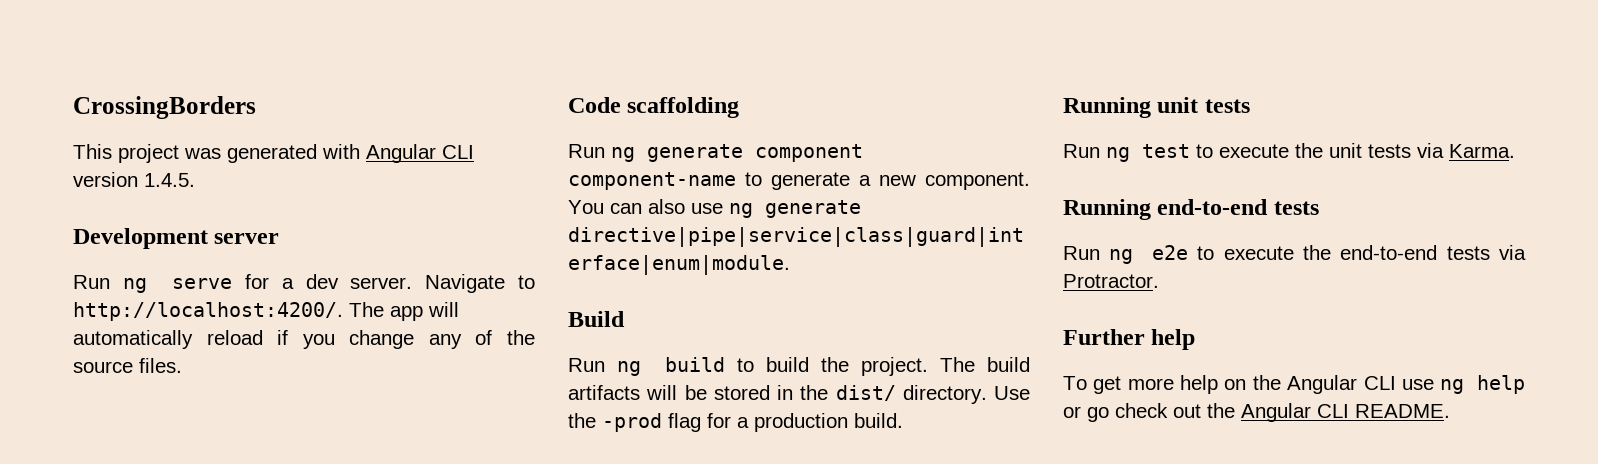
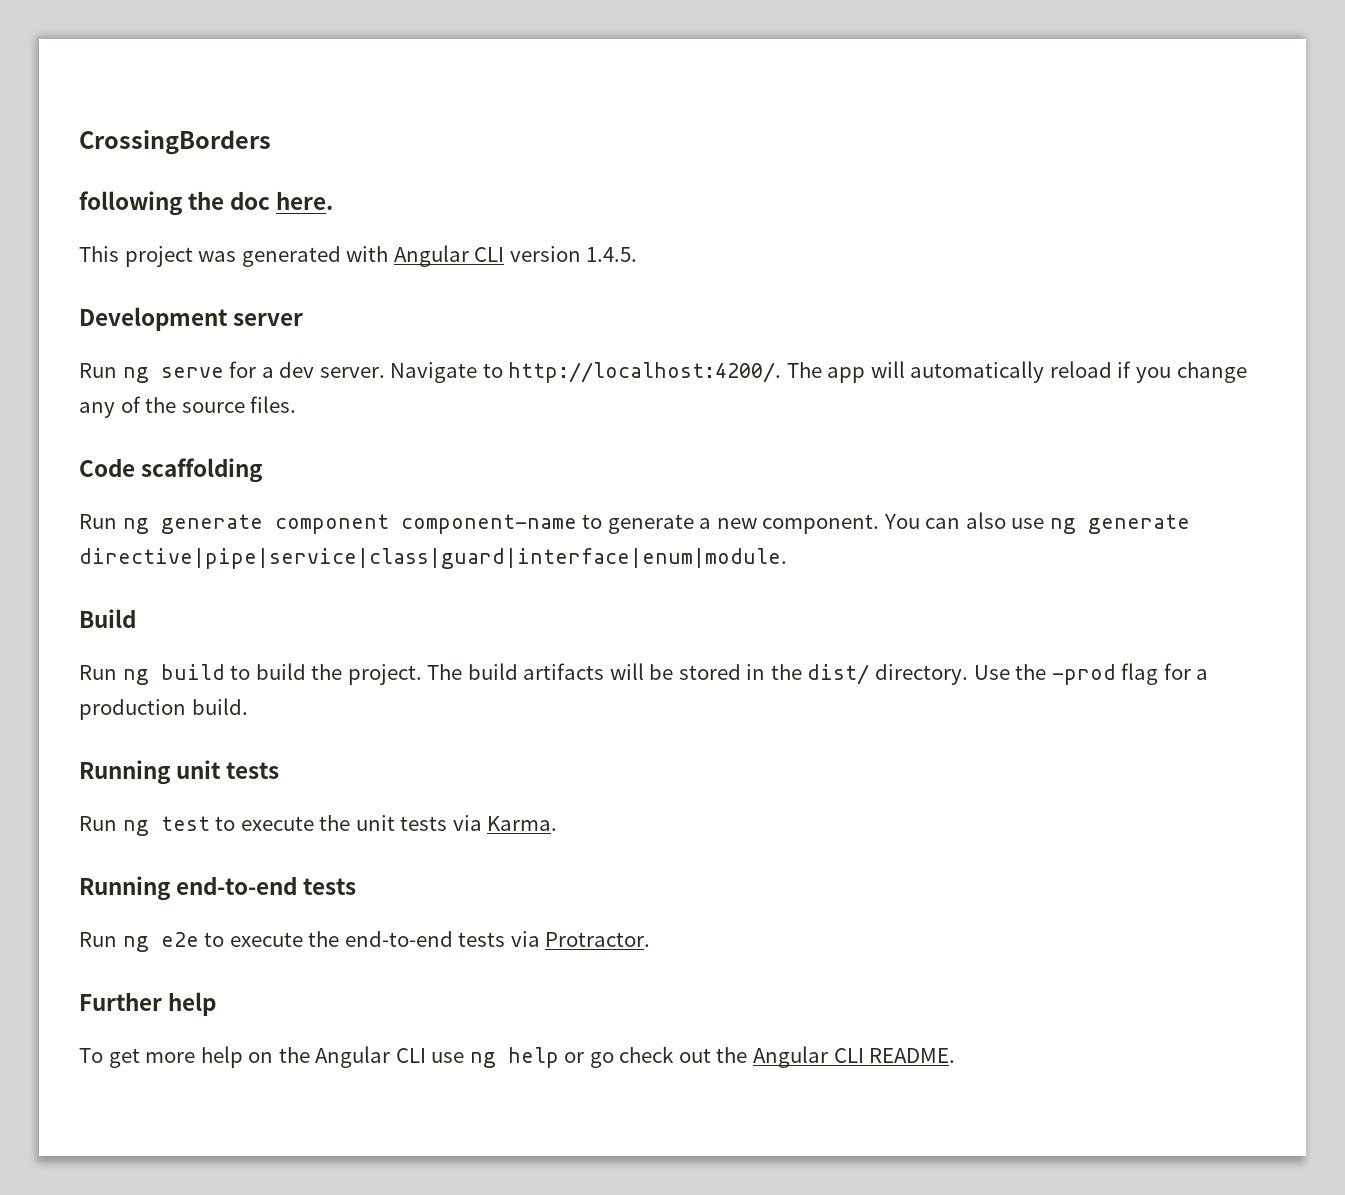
(256, 107) none -> [79,191,334,216] // following the doc here.

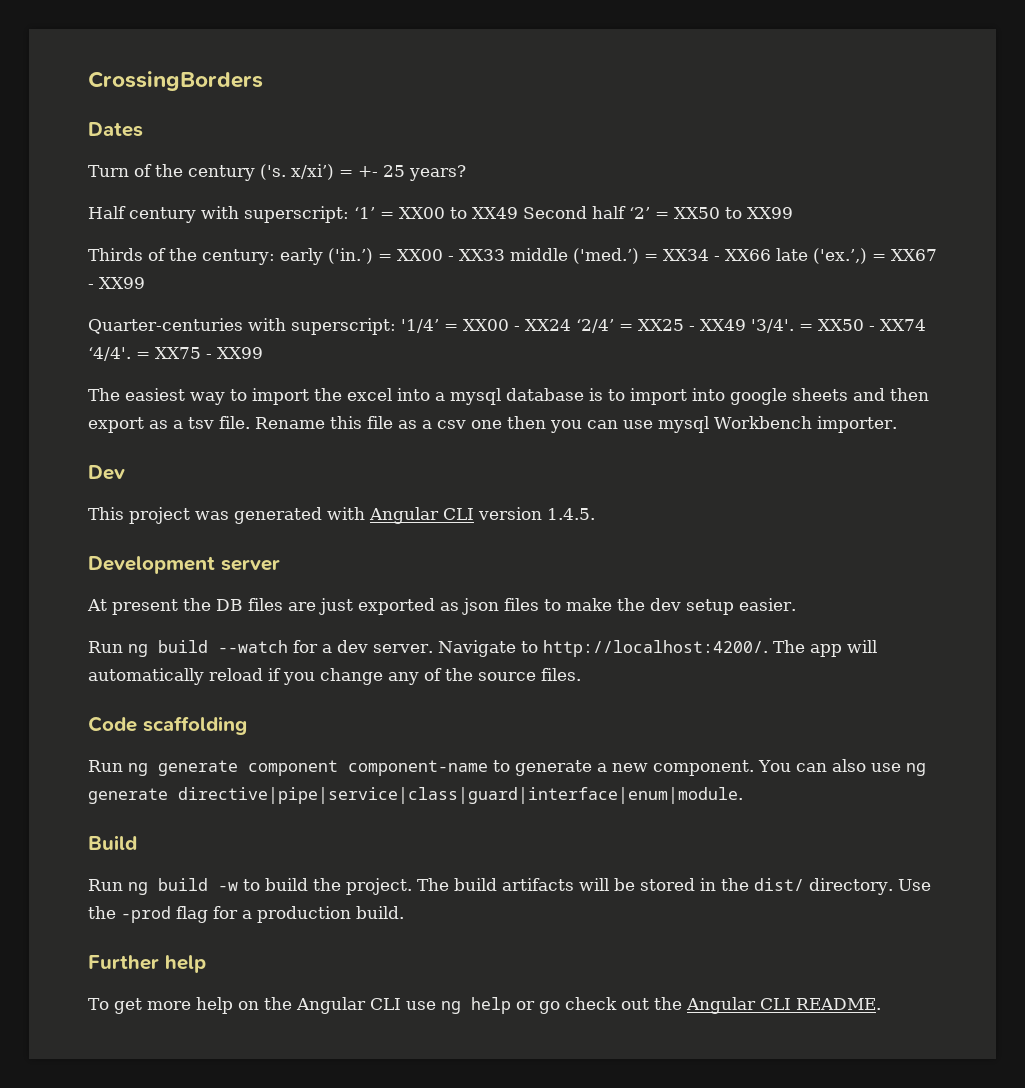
[79,191,334,216] following the doc here. -> [88,122,143,137] [88,164,466,181] [88,206,793,223] [88,248,937,265] [88,277,145,289] [88,318,926,335] [88,347,263,361] [88,388,929,405] [88,416,897,433] [88,465,125,480] Dates // Turn of the century ('s. x/xi’) = +- 25 years? // Half century with superscript: ‘1’ = XX00 to XX49 Second half ‘2’ = XX50 to XX99 // Thirds of the century: early ('in.’) = XX00 - XX33 middle ('med.’) = XX34 - XX66 late ('ex.’,) = XX67 - XX99 // Quarter-centuries with superscript: '1/4’ = XX00 - XX24 ‘2/4’ = XX25 - XX49 '3/4'. = XX50 - XX74 ‘4/4'. = XX75 - XX99 // The easiest way to import the excel into a mysql database is to import into google sheets and then export as a tsv file. Rename this file as a csv one then you can use mysql Workbench importer. // Dev
[79,363,224,383] // Run ng serve -> [87,598,796,615] [88,640,288,657] // At present the DB files are just exported as json files to make the dev setup easier. // Run ng build --watch
(225, 672) none -> [218,882,238,891] -w
[79,760,280,785] [79,815,558,836] [79,876,357,901] [79,931,651,952] // Running unit tests // Run ng test to execute the unit tests via Karma. // Running end-to-end tests // Run ng e2e to execute the end-to-end tests via Protractor. -> (404, 912) none

